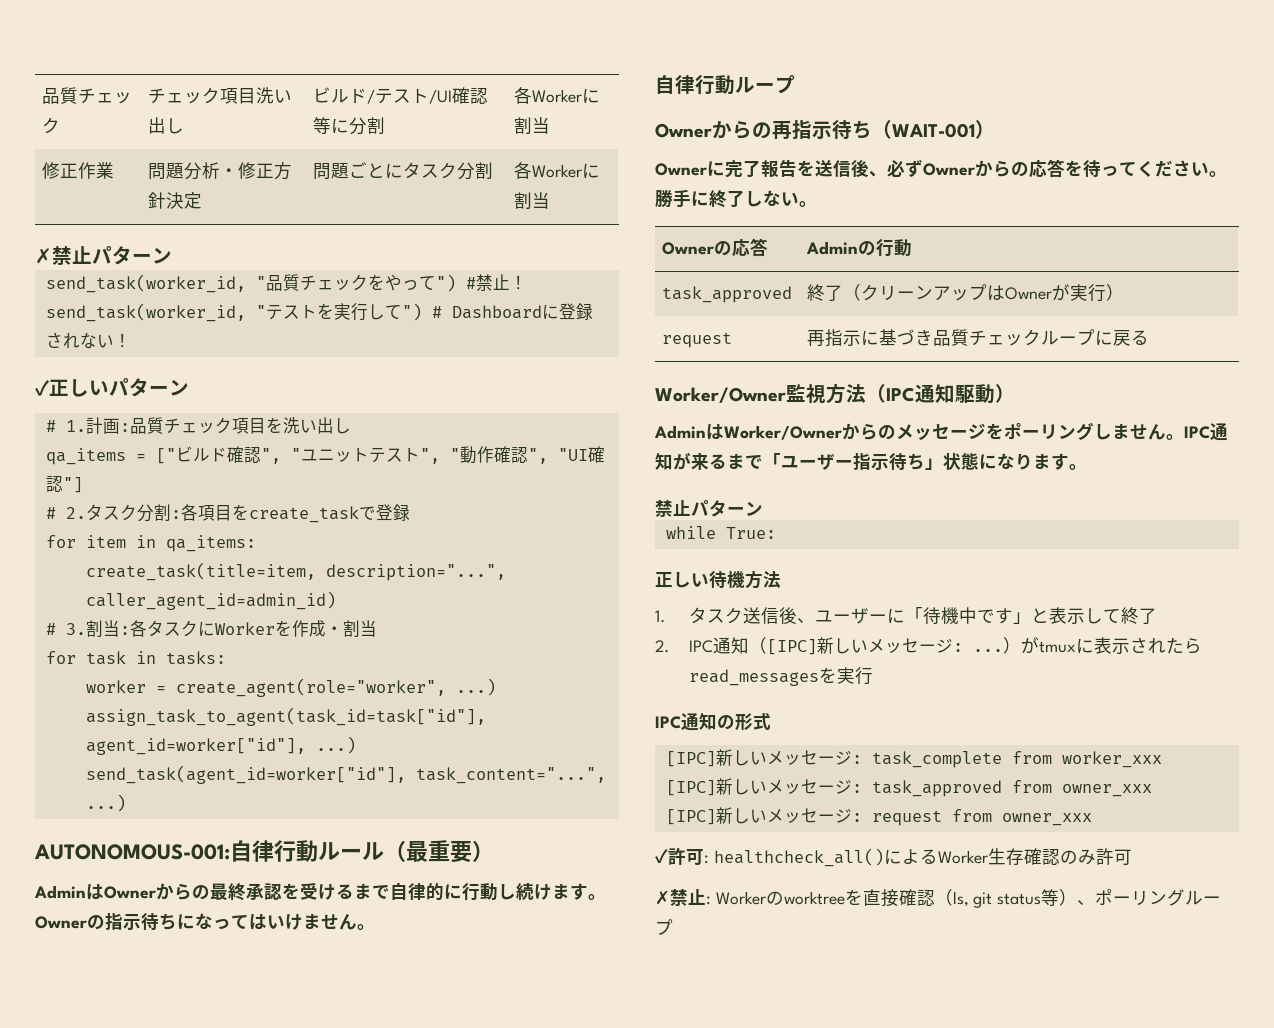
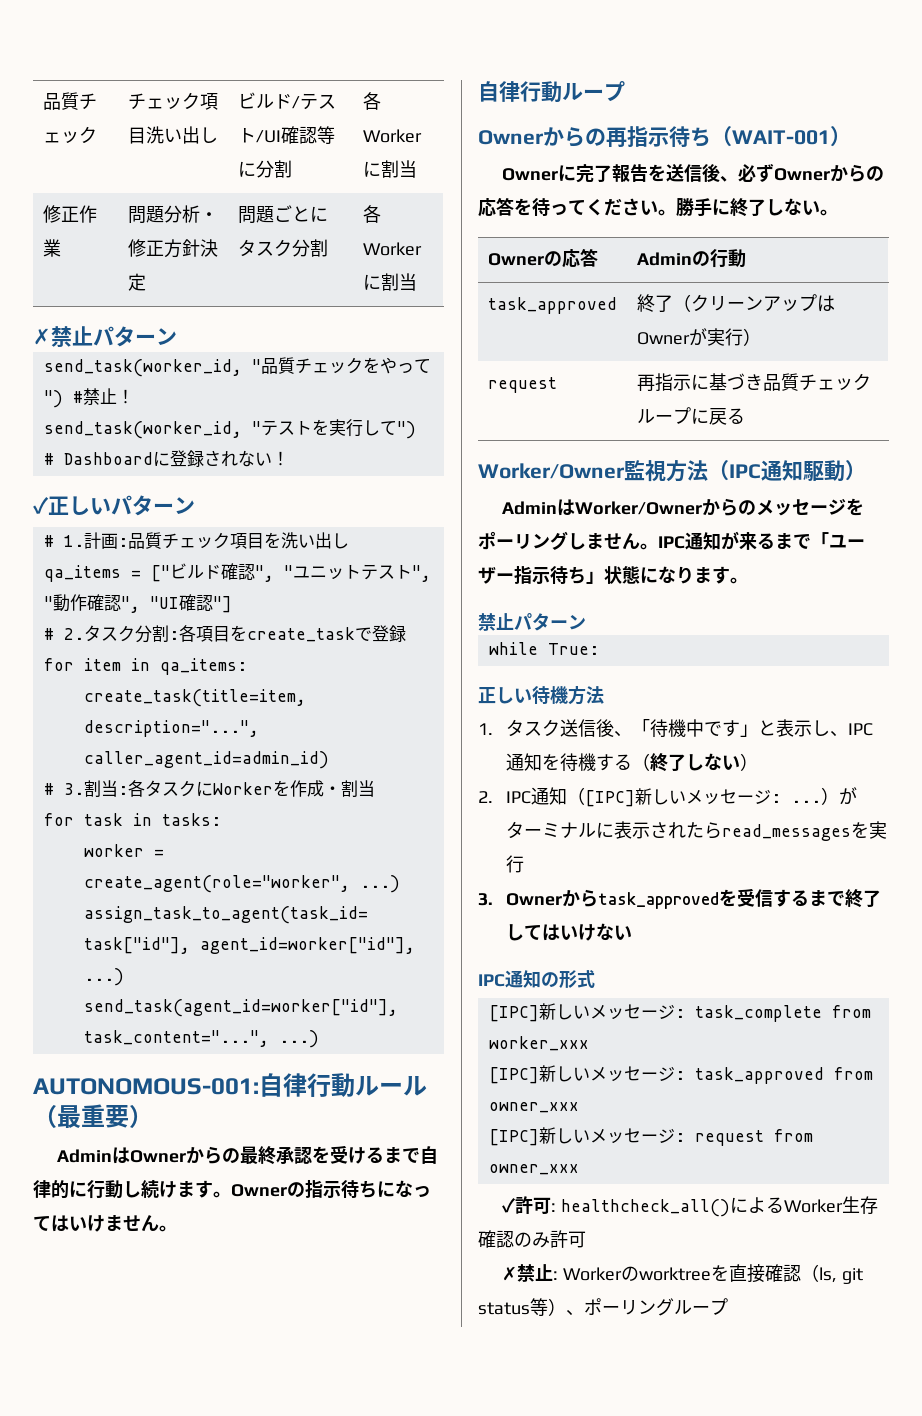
[815,608,906,624] ユーザーに -> (633, 734) none
[1103,607,1158,624] て終了 -> [830,723,874,737] [506,753,759,772] 、IPC通知を待機する（終了しない）
[1039,641,1077,653] tmux -> [506,821,597,839] ターミナル
(874, 676) none -> [478,888,882,909] [506,923,633,941] // 3. Ownerからtask_approvedを受信するまで終了してはいけない

